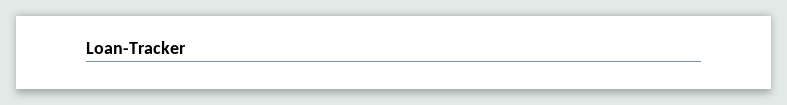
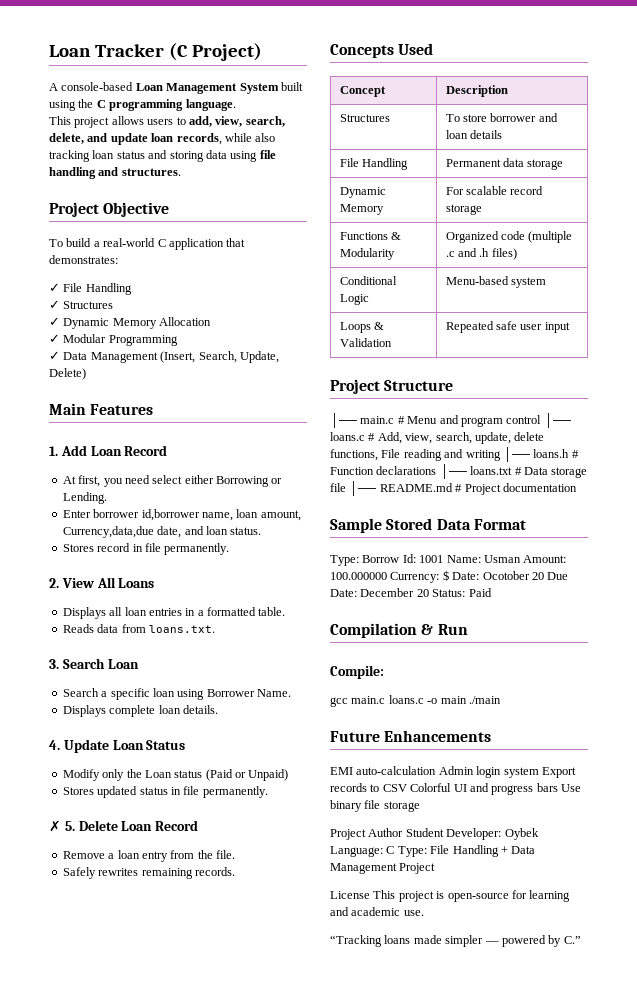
[86,41,186,54] Loan-Tracker -> [49,43,262,61] [49,82,303,94] [49,99,236,111] [49,116,285,128] [49,133,276,145] [49,150,276,162] [49,167,181,179] [49,202,170,217] [49,238,246,250] [49,255,118,264] [49,283,132,295] [49,300,114,309] [49,317,212,329] [49,334,178,346] [49,351,279,363] [49,368,86,380] [49,403,154,415] [49,445,168,456] [62,475,283,487] [62,492,107,504] [62,509,301,521] [62,526,262,538] [62,543,230,555] [49,577,155,588] [62,607,286,619] [62,624,215,633] [49,658,139,669] [62,688,291,700] [62,705,218,717] [49,739,186,753] [62,769,289,781] [62,786,268,798] [49,820,199,832] [62,850,235,862] [62,867,235,879] [330,43,434,58] [339,86,386,97] [445,85,508,97] [339,114,390,122] [445,113,558,122] [445,130,503,139] [339,158,409,170] [445,158,564,170] [339,187,386,198] [339,204,384,215] [445,186,544,195] [445,204,482,215] [339,232,402,240] [339,248,395,260] [445,231,573,243] [445,248,517,260] [339,276,397,285] [339,294,369,305] [445,276,547,288] [339,322,385,333] [339,338,392,347] [445,321,570,333] [330,379,454,394] [330,413,571,428] [330,432,545,444] [330,447,579,462] [330,464,588,479] [330,481,577,496] [330,518,526,533] [330,554,567,566] [330,570,569,583] [330,588,492,597] [330,623,468,638] [330,665,384,679] [330,695,501,707] [330,730,492,742] [330,766,576,778] [330,783,581,795] [330,800,420,812] [330,828,539,840] [330,845,536,857] [330,863,436,874] [330,890,571,902] [330,907,424,916] [330,935,581,947] Loan Tracker (C Project) // A console-based Loan Management System built using the C programming language. // This project allows users to add, view, search, delete, and update loan records, while also tracking loan status and storing data using file handling and structures. // Project Objective // To build a real-world C application that demonstrates: // ✓ File Handling // ✓ Structures // ✓ Dynamic Memory Allocation // ✓ Modular Programming // ✓ Data Management (Insert, Search, Update, Delete) // Main Features // 1. Add Loan Record // At first, you need select either Borrowing or Lending. // Enter borrower id,borrower name, loan amount, Currency,data,due date, and loan status. // Stores record in file permanently. // 2. View All Loans // Displays all loan entries in a formatted table. // Reads data from loans.txt. // 3. Search Loan // Search a specific loan using Borrower Name. // Displays complete loan details. // 4. Update Loan Status // Modify only the Loan status (Paid or Unpaid) // Stores updated status in file permanently. // ✗ 5. Delete Loan Record // Remove a loan entry from the file. // Safely rewrites remaining records. // Concepts Used // Concept | Description // Structures | To store borrower and loan details // File Handling | Permanent data storage // Dynamic Memory | For scalable record storage // Functions & Modularity | Organized code (multiple .c and .h files) // Conditional Logic | Menu-based system // Loops & Validation | Repeated safe user input // Project Structure // │── main.c # Menu and program control │── loans.c # Add, view, search, update, delete functions, File reading and writing │── loans.h # Function declarations │── loans.txt # Data storage file │── README.md # Project documentation // Sample Stored Data Format // Type: Borrow Id: 1001 Name: Usman Amount: 100.000000 Currency: $ Date: Ocotober 20 Due Date: December 20 Status: Paid // Compilation & Run // Compile: // gcc main.c loans.c -o main ./main // Future Enhancements // EMI auto-calculation Admin login system Export records to CSV Colorful UI and progress bars Use binary file storage // Project Author Student Developer: Oybek Language: C Type: File Handling + Data Management Project // License This project is open-source for learning and academic use. // “Tracking loans made simpler — powered by C.”

